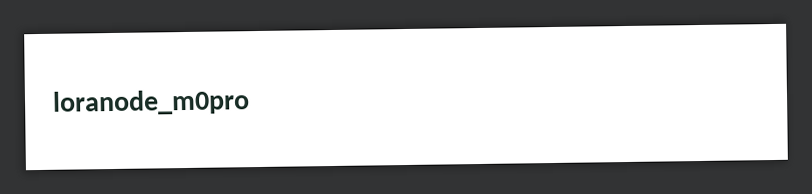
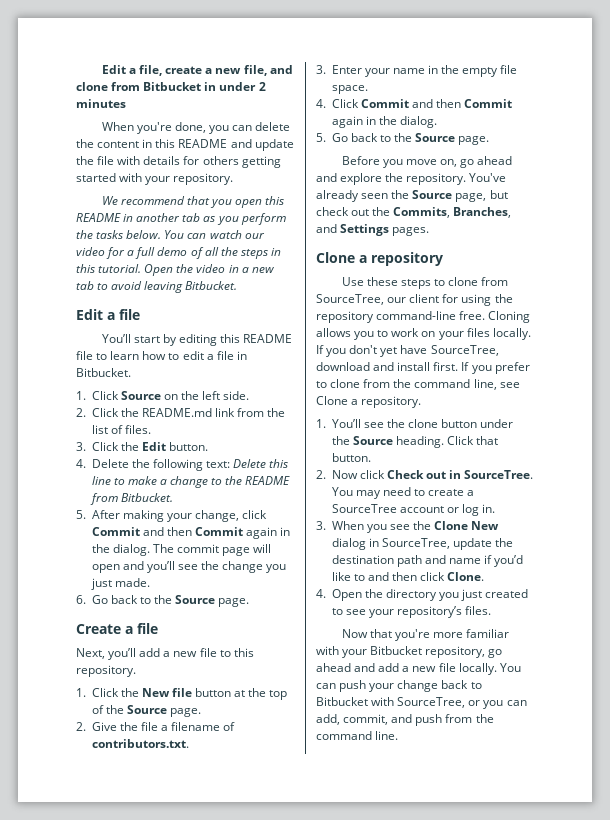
[52,89,250,116] loranode_m0pro -> [101,65,293,76] [76,82,266,91] [76,99,126,108] [101,122,291,134] [76,139,294,151] [76,156,281,168] [76,173,234,185] [101,196,285,208] [76,213,286,225] [76,230,265,239] [76,247,281,259] [76,264,275,276] [76,281,238,293] [76,309,140,320] [101,334,293,346] [76,351,247,360] [76,368,131,377] [76,391,250,400] [76,408,286,417] [91,425,151,434] [76,442,209,451] [76,459,289,471] [91,476,291,488] [89,493,173,505] [76,510,268,522] [91,527,291,539] [91,544,272,556] [91,561,287,573] [90,578,150,590] [76,595,250,607] [76,623,158,634] [76,648,254,660] [76,665,136,677] [76,688,288,700] [91,705,202,717] [76,722,236,731] [91,739,189,748] [316,65,518,77] [331,85,368,94] [316,99,513,108] [331,116,438,128] [316,133,490,145] [341,156,513,168] [316,173,507,185] [316,190,508,202] [316,207,512,218] [316,224,430,236] [316,252,443,266] [341,277,509,289] [316,294,513,306] [316,311,531,323] [316,328,531,340] [316,345,499,357] [316,362,530,374] [316,379,520,390] [316,396,422,408] [316,419,514,428] [331,436,499,448] [331,453,371,462] [316,470,534,479] [331,487,475,499] [331,504,496,516] [316,521,500,533] [331,538,514,550] [331,555,524,567] [331,572,485,581] [316,589,529,601] [331,606,492,618] [341,629,510,641] [316,646,503,658] [316,663,521,675] [316,680,482,692] [316,697,527,709] [316,714,494,726] [316,731,399,740] Edit a file, create a new file, and clone from Bitbucket in under 2 minutes // When you're done, you can delete the content in this README and update the file with details for others getting started with your repository. // We recommend that you open this README in another tab as you perform the tasks below. You can watch our video for a full demo of all the steps in this tutorial. Open the video in a new tab to avoid leaving Bitbucket. // Edit a file // You’ll start by editing this README file to learn how to edit a file in Bitbucket. // 1. Click Source on the left side. // 2. Click the README.md link from the list of files. // 3. Click the Edit button. // 4. Delete the following text: Delete this line to make a change to the README from Bitbucket. // 5. After making your change, click Commit and then Commit again in the dialog. The commit page will open and you’ll see the change you just made. // 6. Go back to the Source page. // Create a file // Next, you’ll add a new file to this repository. // 1. Click the New file button at the top of the Source page. // 2. Give the file a filename of contributors.txt. // 3. Enter your name in the empty file space. // 4. Click Commit and then Commit again in the dialog. // 5. Go back to the Source page. // Before you move on, go ahead and explore the repository. You've already seen the Source page, but check out the Commits, Branches, and Settings pages. // Clone a repository // Use these steps to clone from SourceTree, our client for using the repository command-line free. Cloning allows you to work on your files locally. If you don't yet have SourceTree, download and install first. If you prefer to clone from the command line, see Clone a repository. // 1. You’ll see the clone button under the Source heading. Click that button. // 2. Now click Check out in SourceTree. You may need to create a SourceTree account or log in. // 3. When you see the Clone New dialog in SourceTree, update the destination path and name if you’d like to and then click Clone. // 4. Open the directory you just created to see your repository’s files. // Now that you're more familiar with your Bitbucket repository, go ahead and add a new file locally. You can push your change back to Bitbucket with SourceTree, or you can add, commit, and push from the command line.

